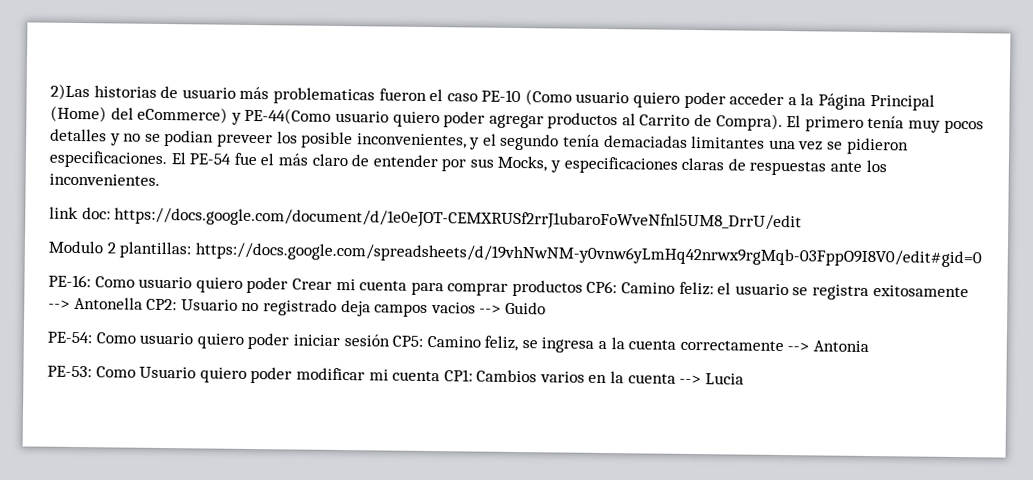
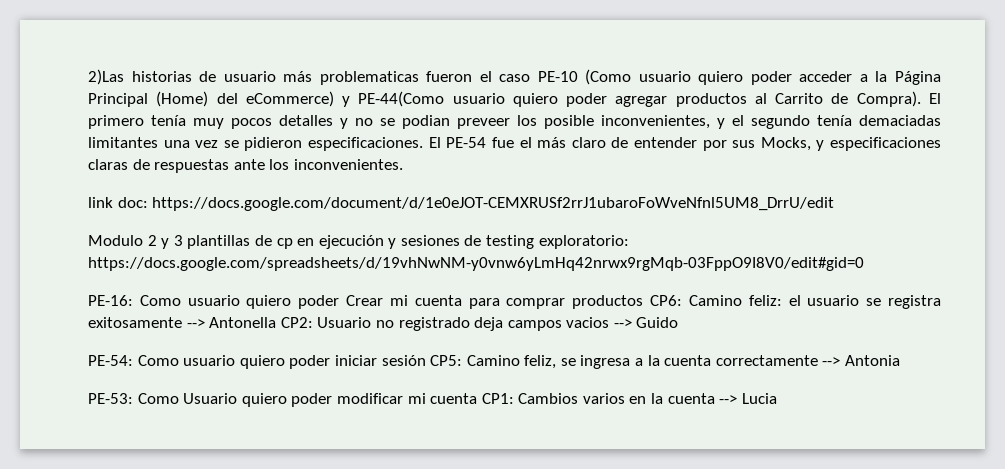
[119,241,192,259] plantillas: -> [161,235,629,249] y 3 plantillas de cp en ejecución y sesiones de testing exploratorio:

